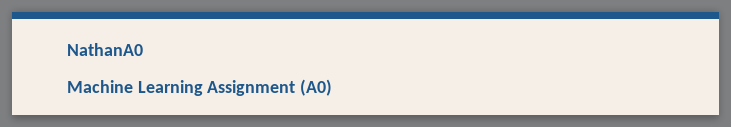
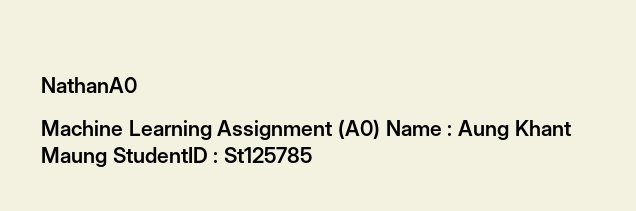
(333, 87) none -> [385,120,571,140] [41,147,313,167] Name : Aung Khant Maung StudentID : St125785

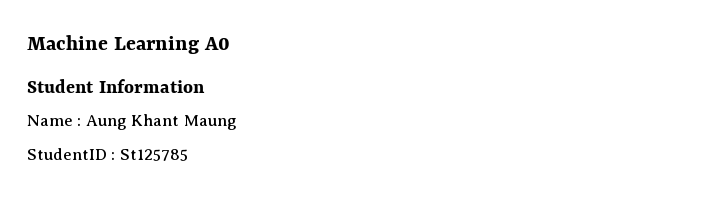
[41,77,137,93] NathanA0 // -> (27, 42) none
[217,119,381,140] Assignment (A0) -> [204,37,231,50] [27,79,205,93] A0 // Student Information //
(107, 157) none -> (237, 122) //

